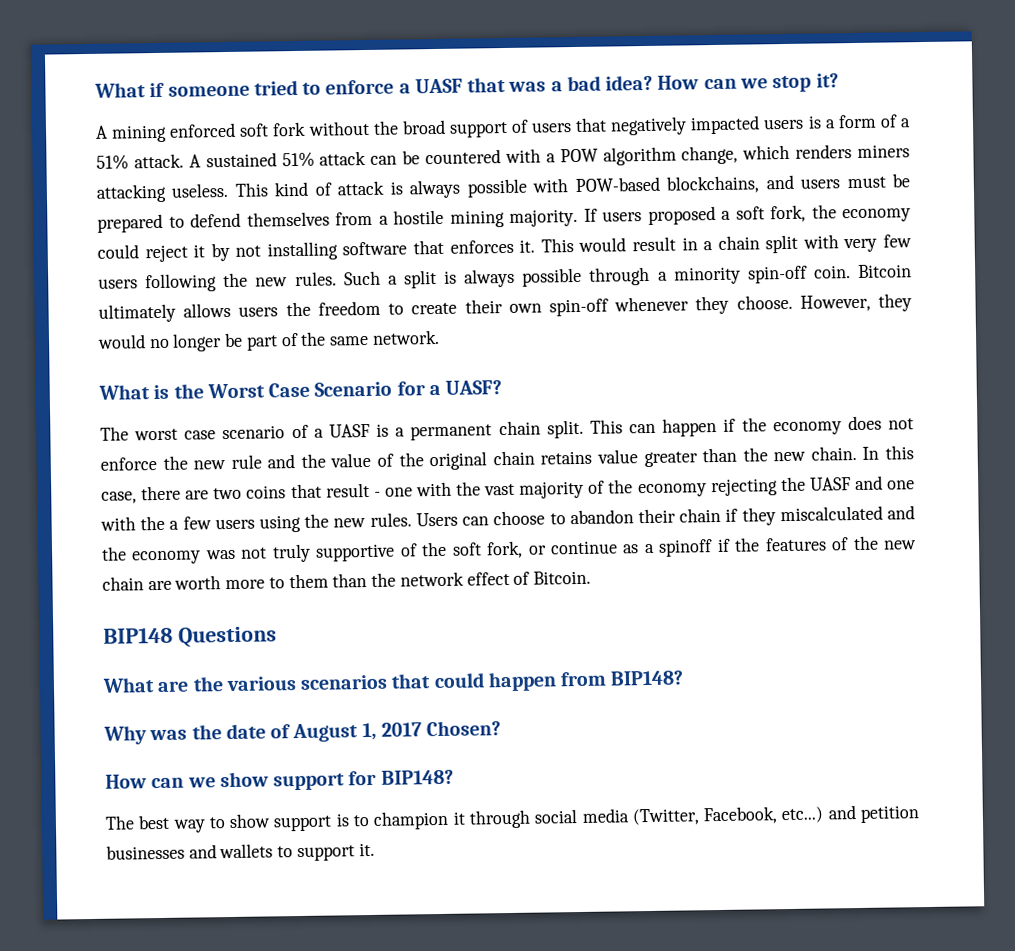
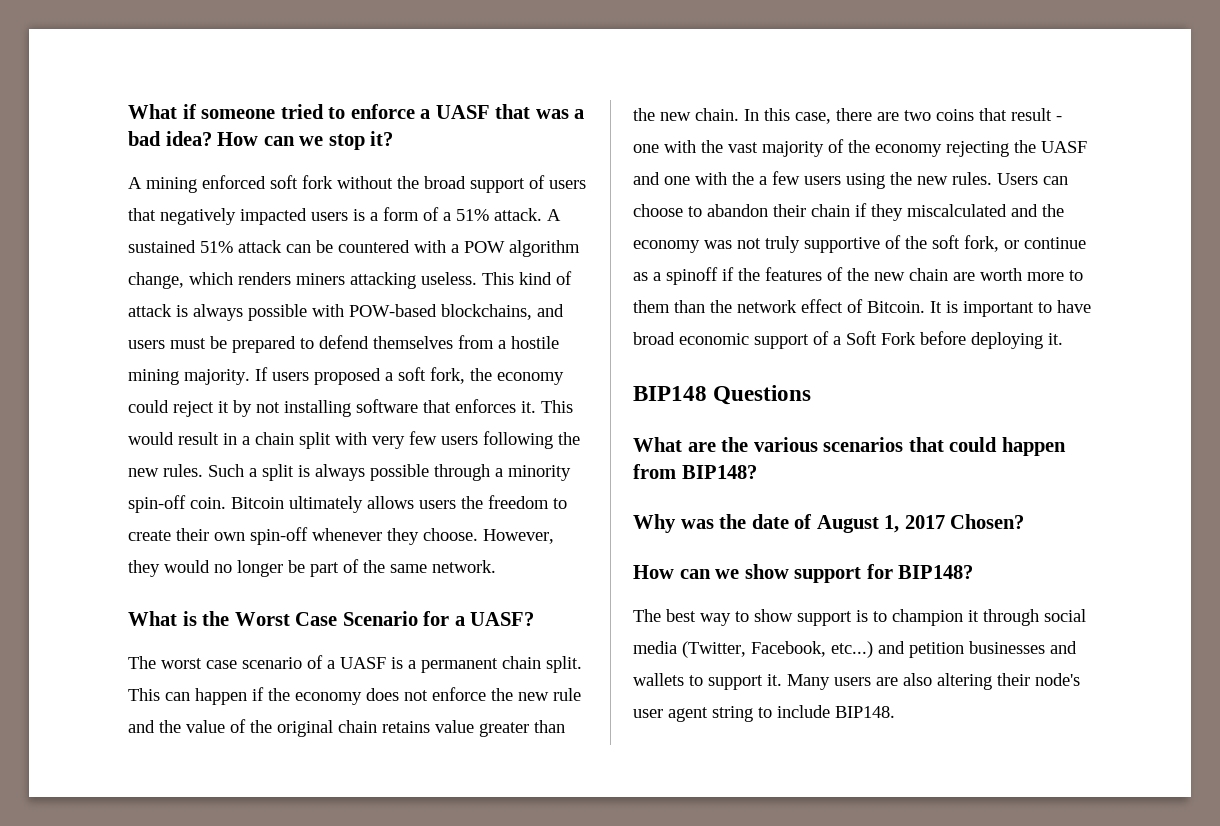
(591, 577) none -> [930,300,1091,317] [633,331,1063,349] It is important to have broad economic support of a Soft Fork before deploying it.
(375, 849) none -> [787,673,1080,690] [633,705,895,722] Many users are also altering their node's user agent string to include BIP148.

